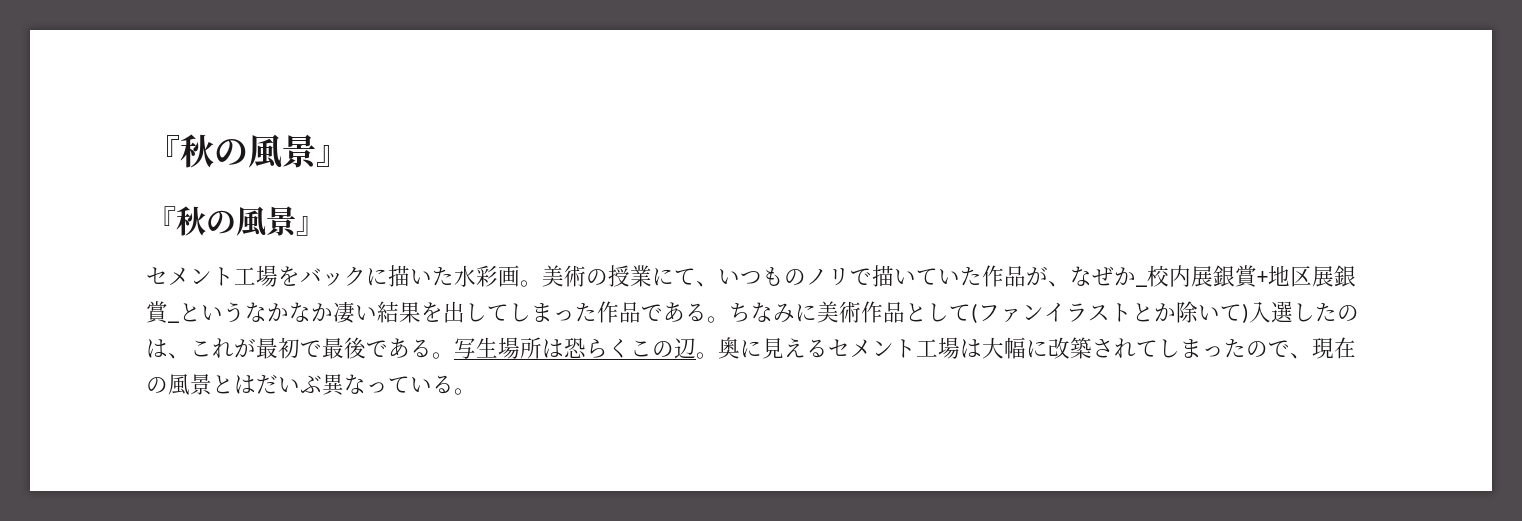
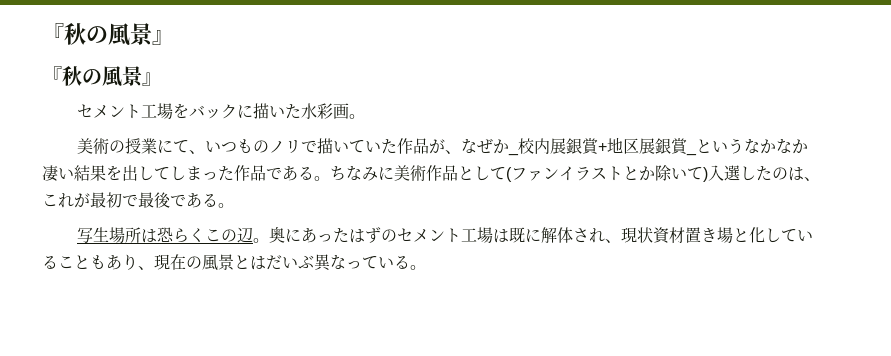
(542, 283) none -> (366, 116) //
(454, 355) none -> (234, 205) //
[762,337,828,359] 見える -> [301,227,398,243] あったはずの
[982,337,1290,359] 大幅に改築されてしまったので -> [509,227,814,244] [42,254,138,270] 既に解体され、現状資材置き場と化していることもあり

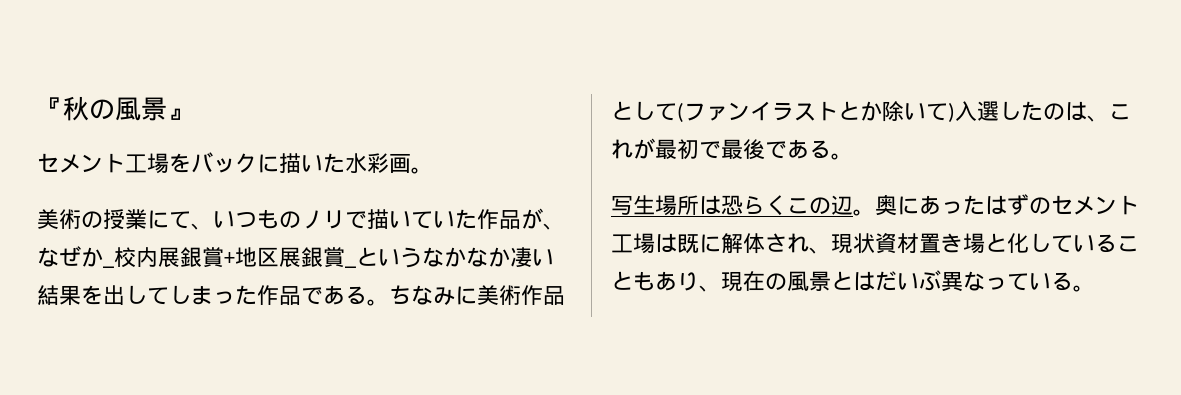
[42,22,174,46] [42,66,162,87] 『秋の風景』 // 『秋の風景』 -> [37,96,193,121] 『秋の風景』

